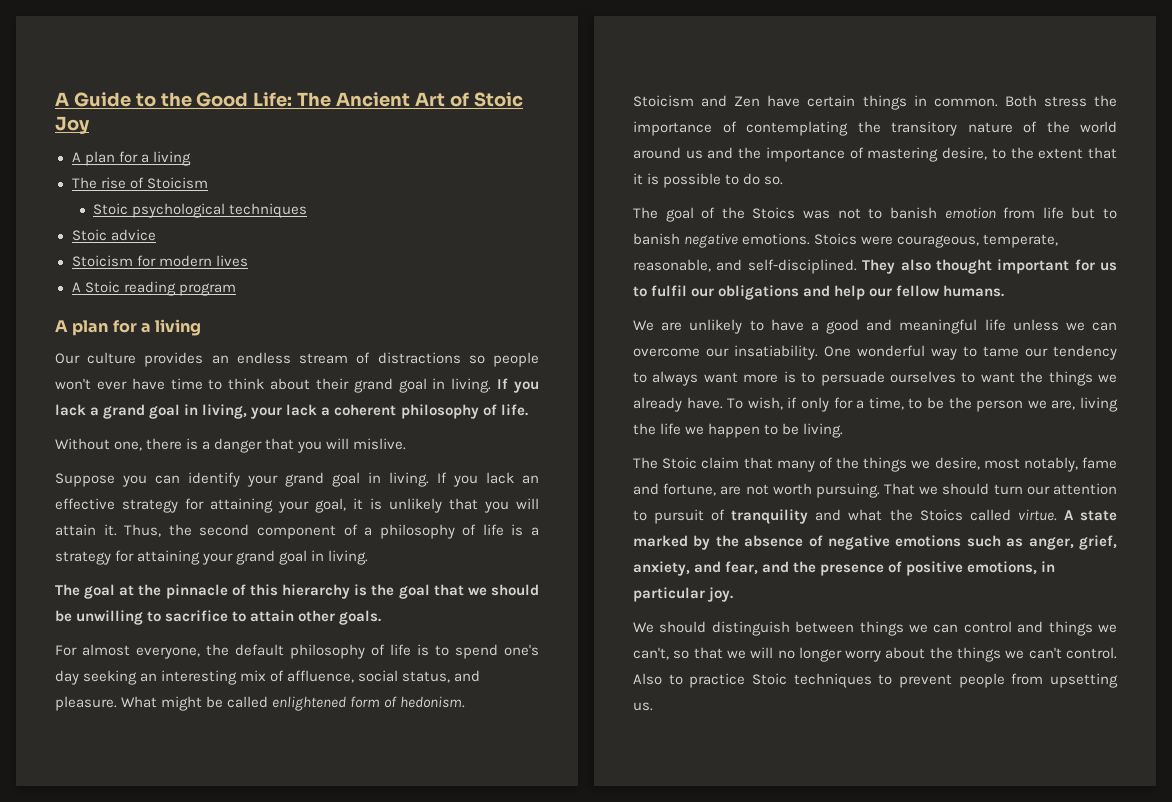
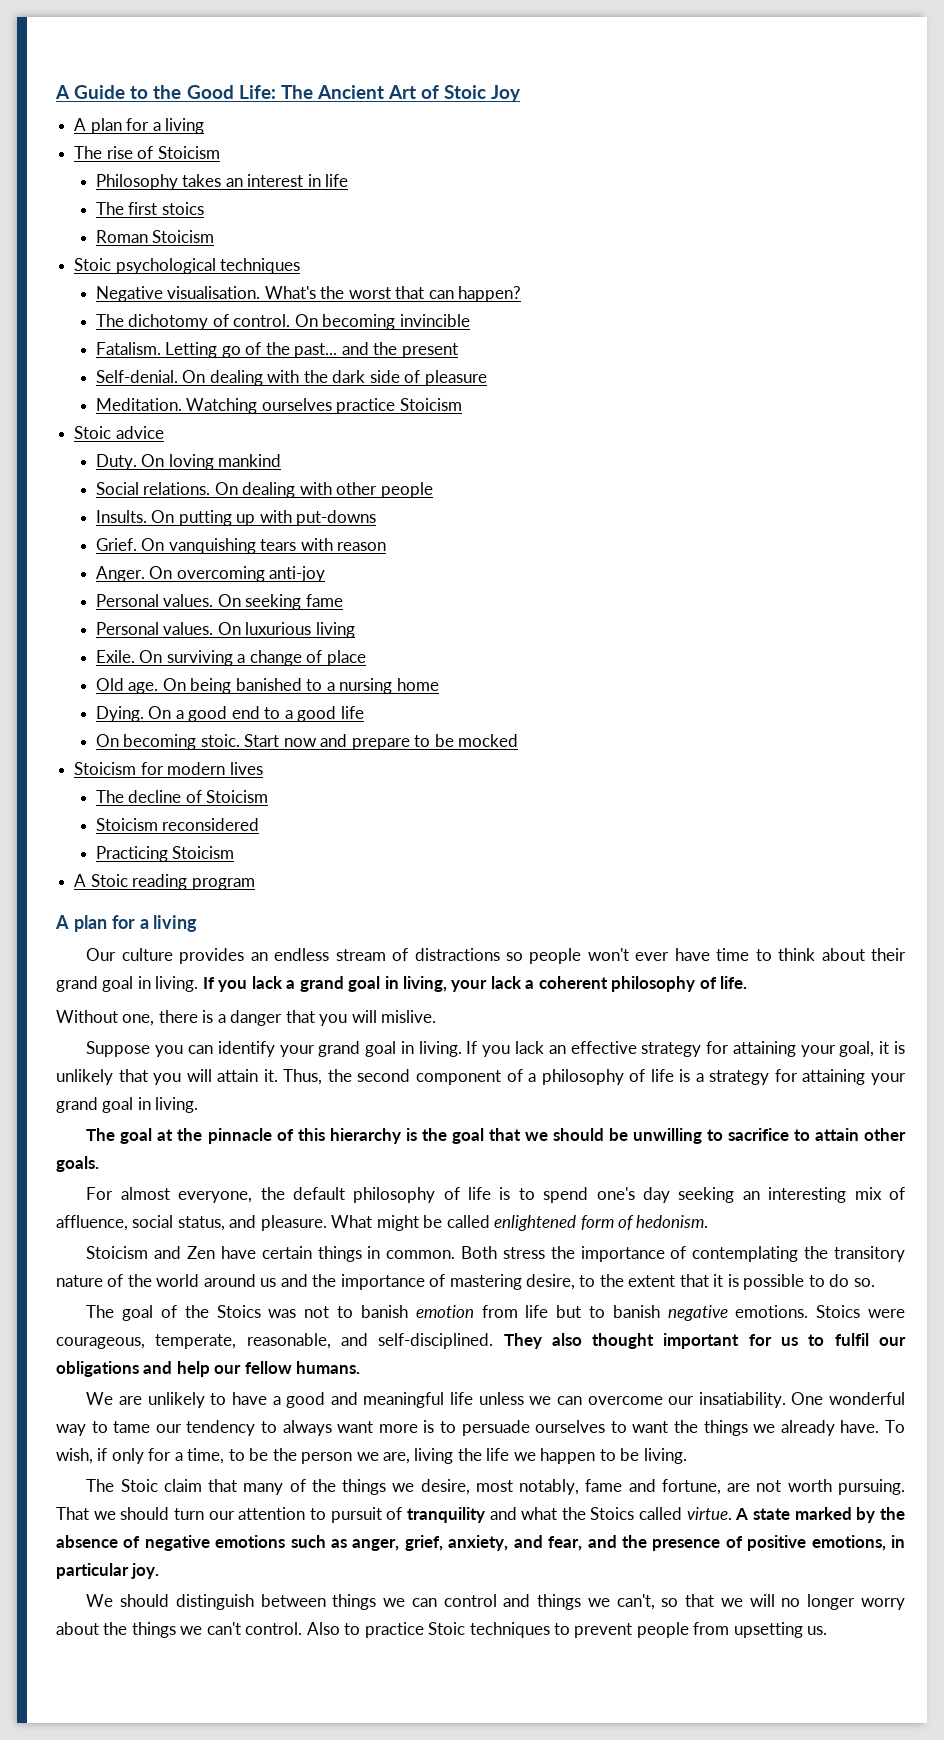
[93,203,308,218] [71,229,156,241] [71,255,248,267] Stoic psychological techniques // Stoic advice // Stoicism for modern lives -> [95,174,349,190] [95,202,204,215] [95,230,215,243] [74,258,301,274] [95,286,522,302] [95,314,470,330] [95,342,458,358] [95,370,487,386] [95,398,462,414] [74,426,164,439] [95,454,282,470] [95,482,433,498] [95,510,377,526] [95,538,387,554] [95,566,326,582] [95,594,343,610] [95,622,355,638] [95,650,366,666] [95,678,439,694] [95,706,364,722] [95,734,518,750] [74,762,263,775] [95,790,269,803] [95,818,260,831] [95,846,235,862] Philosophy takes an interest in life // The first stoics // Roman Stoicism // Stoic psychological techniques // Negative visualisation. What's the worst that can happen? // The dichotomy of control. On becoming invincible // Fatalism. Letting go of the past... and the present // Self-denial. On dealing with the dark side of pleasure // Meditation. Watching ourselves practice Stoicism // Stoic advice // Duty. On loving mankind // Social relations. On dealing with other people // Insults. On putting up with put-downs // Grief. On vanquishing tears with reason // Anger. On overcoming anti-joy // Personal values. On seeking fame // Personal values. On luxurious living // Exile. On surviving a change of place // Old age. On being banished to a nursing home // Dying. On a good end to a good life // On becoming stoic. Start now and prepare to be mocked // Stoicism for modern lives // The decline of Stoicism // Stoicism reconsidered // Practicing Stoicism

